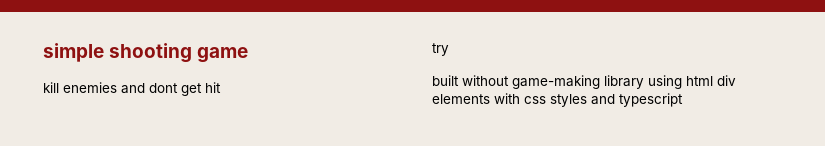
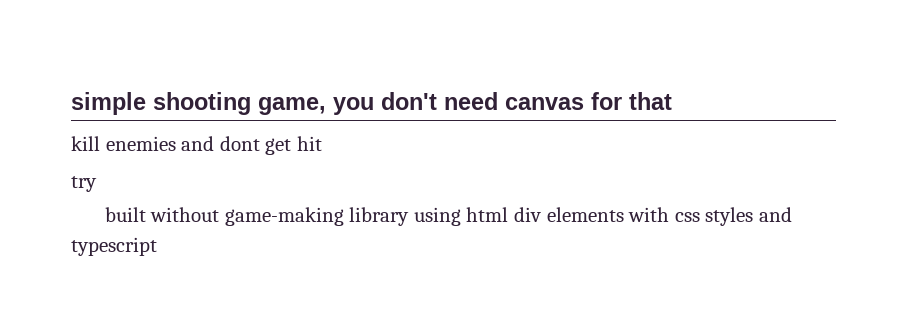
[197,47,249,63] game -> [258,92,672,115] game, you don't need canvas for that

